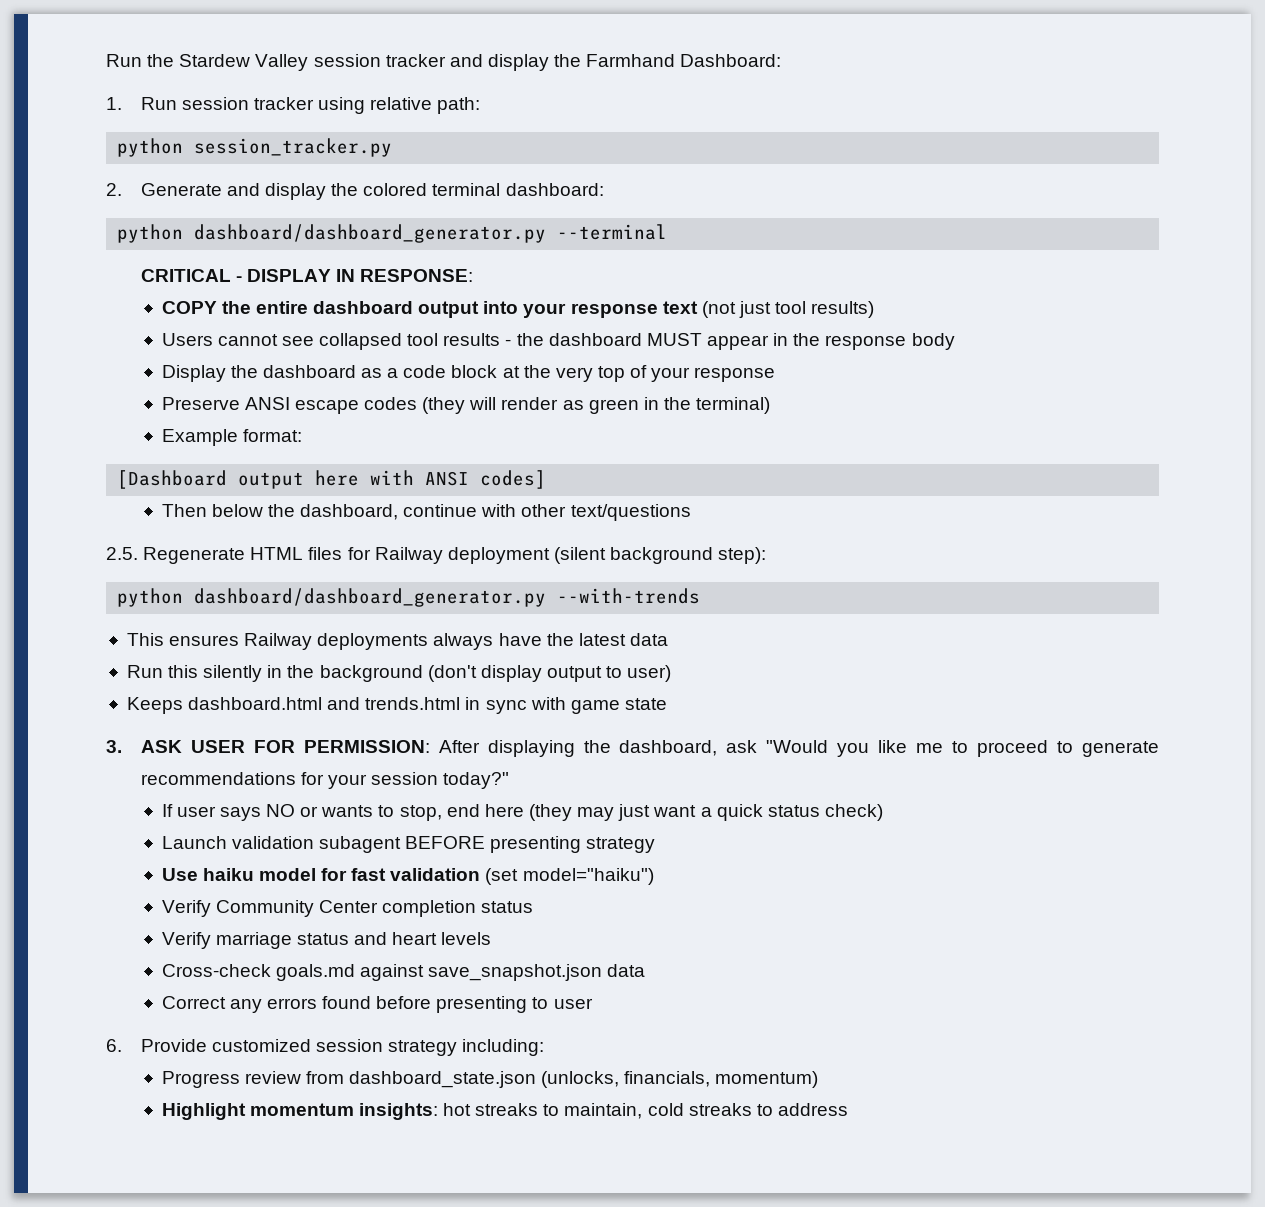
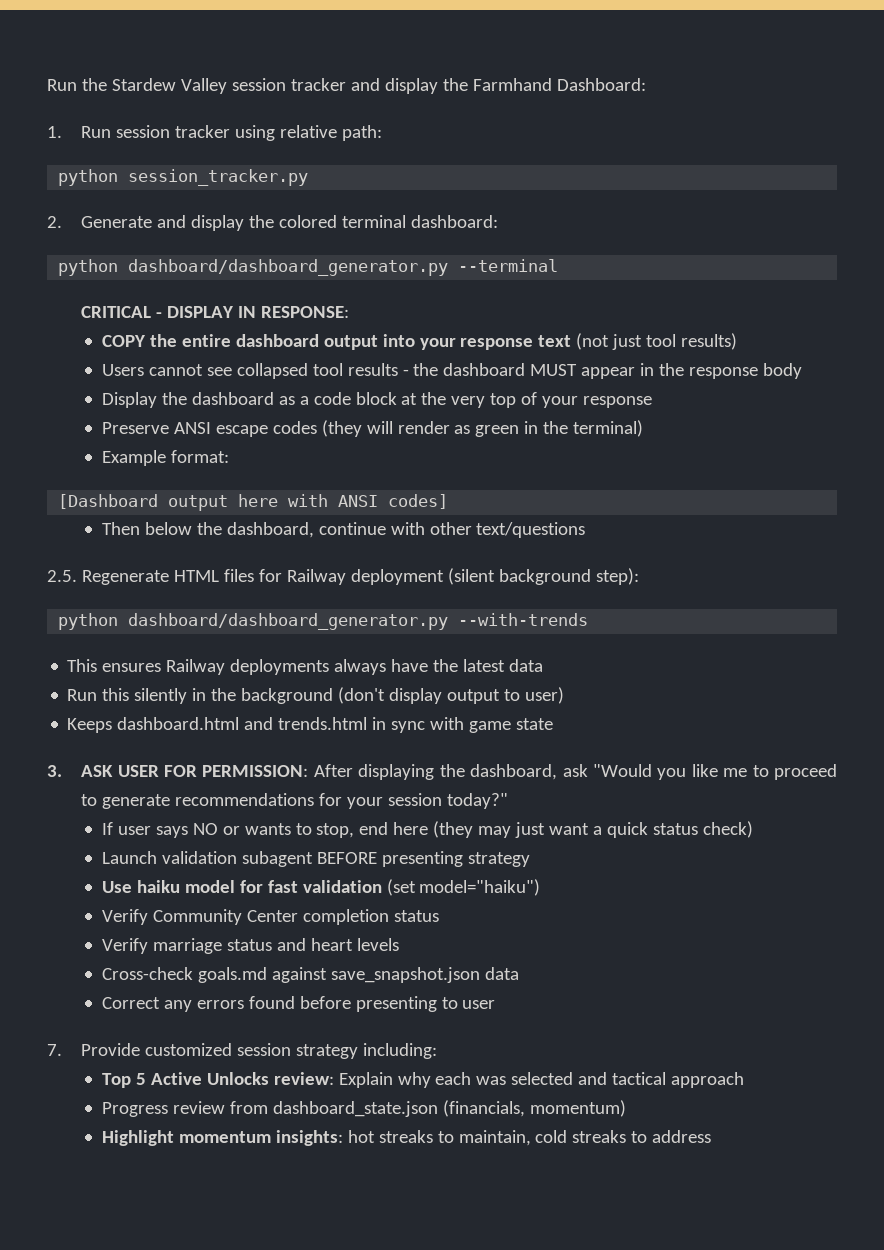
[106,1039,122,1052] 6. -> [47,1044,62,1056] 7.
(545, 1047) none -> [101,1072,745,1088] // Top 5 Active Unlocks review: Explain why each was selected and tactical approach
[541,1071,711,1088] (unlocks, financials, -> [442,1100,525,1117] (financials,

